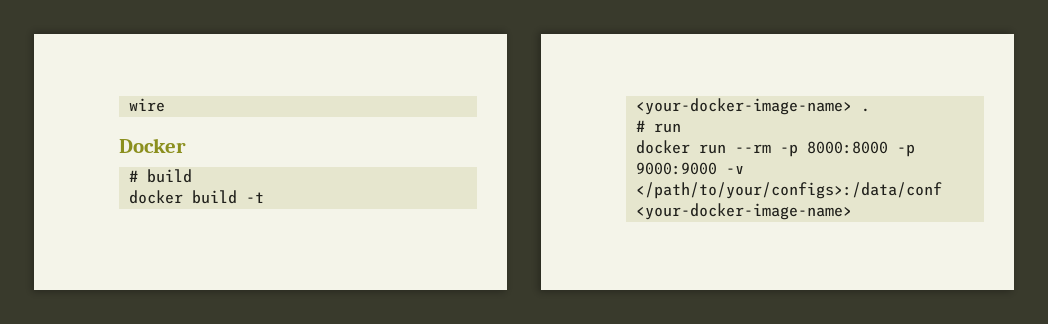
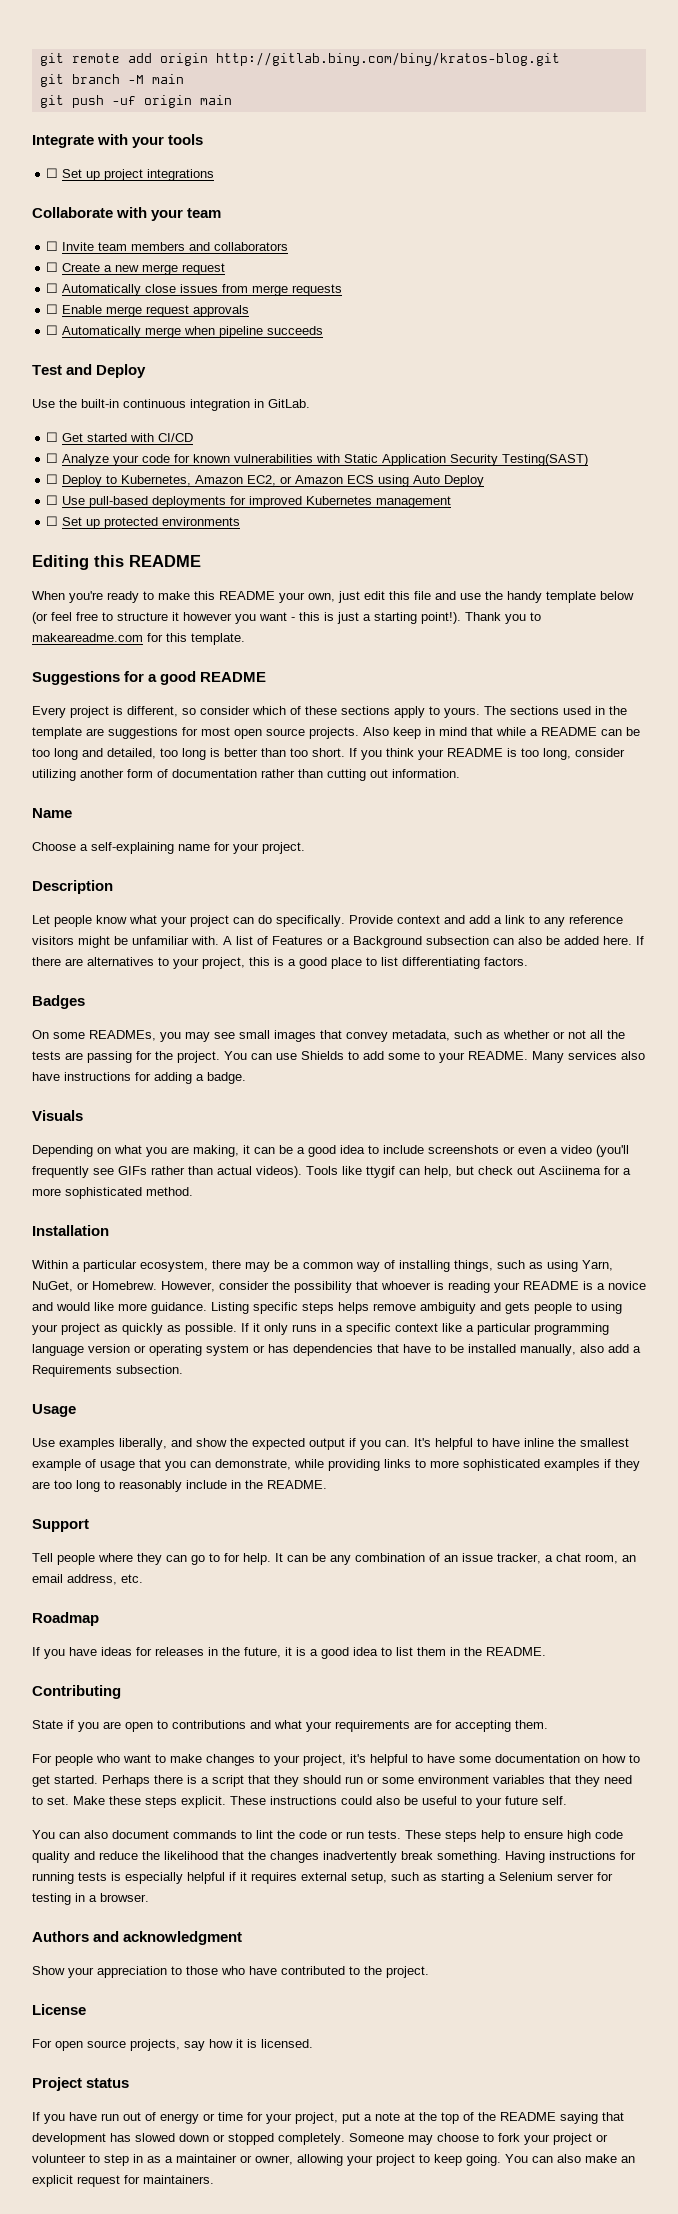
[129,98,166,112] [119,138,186,153] [129,169,193,183] [129,190,265,204] [636,98,871,115] [636,120,682,133] [636,140,916,157] [636,162,745,175] [636,182,943,199] [636,203,853,220] wire // Docker // # build // docker build -t <your-docker-image-name> . // # run // docker run --rm -p 8000:8000 -p 9000:9000 -v </path/to/your/configs>:/data/conf <your-docker-image-name> -> [39,52,560,66] [39,74,184,87] [39,95,232,108] [32,134,204,148] [46,168,215,181] [32,207,222,221] [46,241,289,251] [46,262,226,275] [46,283,343,296] [46,304,250,317] [46,325,324,338] [32,364,147,378] [32,399,310,411] [46,432,194,442] [46,453,589,466] [46,474,485,487] [46,495,452,508] [46,516,241,529] [32,555,201,570] [32,591,634,603] [32,612,541,624] [32,633,245,645] [32,671,267,685] [32,706,627,718] [32,727,640,739] [32,748,625,760] [32,769,460,781] [32,808,72,818] [32,842,305,854] [32,880,113,894] [32,915,623,927] [32,936,644,948] [32,957,528,969] [32,995,85,1009] [32,1030,625,1042] [32,1051,645,1063] [32,1072,246,1084] [32,1110,83,1121] [32,1145,629,1157] [32,1166,631,1178] [32,1187,193,1199] [32,1225,109,1236] [32,1260,613,1272] [32,1281,646,1293] [32,1302,622,1314] [32,1323,609,1335] [32,1344,641,1356] [32,1365,183,1377] [32,1404,76,1417] [32,1438,629,1450] [32,1459,640,1471] [32,1480,327,1492] [32,1519,89,1532] [32,1553,636,1565] [32,1574,143,1585] [32,1612,99,1626] [32,1647,546,1659] [32,1685,121,1699] [32,1720,548,1732] [32,1754,640,1766] [32,1775,632,1787] [32,1796,567,1808] [32,1830,623,1842] [32,1851,636,1863] [32,1872,613,1884] [32,1893,149,1905] [32,1931,243,1945] [32,1966,429,1978] [32,2004,86,2015] [32,2039,313,2051] [32,2077,130,2091] [32,2112,624,2124] [32,2133,608,2145] [32,2154,635,2166] [32,2175,214,2187] git remote add origin http://gitlab.biny.com/biny/kratos-blog.git // git branch -M main // git push -uf origin main // Integrate with your tools // ☐ Set up project integrations // Collaborate with your team // ☐ Invite team members and collaborators // ☐ Create a new merge request // ☐ Automatically close issues from merge requests // ☐ Enable merge request approvals // ☐ Automatically merge when pipeline succeeds // Test and Deploy // Use the built-in continuous integration in GitLab. // ☐ Get started with CI/CD // ☐ Analyze your code for known vulnerabilities with Static Application Security Testing(SAST) // ☐ Deploy to Kubernetes, Amazon EC2, or Amazon ECS using Auto Deploy // ☐ Use pull-based deployments for improved Kubernetes management // ☐ Set up protected environments // Editing this README // When you're ready to make this README your own, just edit this file and use the handy template below (or feel free to structure it however you want - this is just a starting point!). Thank you to makeareadme.com for this template. // Suggestions for a good README // Every project is different, so consider which of these sections apply to yours. The sections used in the template are suggestions for most open source projects. Also keep in mind that while a README can be too long and detailed, too long is better than too short. If you think your README is too long, consider utilizing another form of documentation rather than cutting out information. // Name // Choose a self-explaining name for your project. // Description // Let people know what your project can do specifically. Provide context and add a link to any reference visitors might be unfamiliar with. A list of Features or a Background subsection can also be added here. If there are alternatives to your project, this is a good place to list differentiating factors. // Badges // On some READMEs, you may see small images that convey metadata, such as whether or not all the tests are passing for the project. You can use Shields to add some to your README. Many services also have instructions for adding a badge. // Visuals // Depending on what you are making, it can be a good idea to include screenshots or even a video (you'll frequently see GIFs rather than actual videos). Tools like ttygif can help, but check out Asciinema for a more sophisticated method. // Installation // Within a particular ecosystem, there may be a common way of installing things, such as using Yarn, NuGet, or Homebrew. However, consider the possibility that whoever is reading your README is a novice and would like more guidance. Listing specific steps helps remove ambiguity and gets people to using your project as quickly as possible. If it only runs in a specific context like a particular programming language version or operating system or has dependencies that have to be installed manually, also add a Requirements subsection. // Usage // Use examples liberally, and show the expected output if you can. It's helpful to have inline the smallest example of usage that you can demonstrate, while providing links to more sophisticated examples if they are too long to reasonably include in the README. // Support // Tell people where they can go to for help. It can be any combination of an issue tracker, a chat room, an email address, etc. // Roadmap // If you have ideas for releases in the future, it is a good idea to list them in the README. // Contributing // State if you are open to contributions and what your requirements are for accepting them. // For people who want to make changes to your project, it's helpful to have some documentation on how to get started. Perhaps there is a script that they should run or some environment variables that they need to set. Make these steps explicit. These instructions could also be useful to your future self. // You can also document commands to lint the code or run tests. These steps help to ensure high code quality and reduce the likelihood that the changes inadvertently break something. Having instructions for running tests is especially helpful if it requires external setup, such as starting a Selenium server for testing in a browser. // Authors and acknowledgment // Show your appreciation to those who have contributed to the project. // License // For open source projects, say how it is licensed. // Project status // If you have run out of energy or time for your project, put a note at the top of the README saying that development has slowed down or stopped completely. Someone may choose to fork your project or volunteer to step in as a maintainer or owner, allowing your project to keep going. You can also make an explicit request for maintainers.

